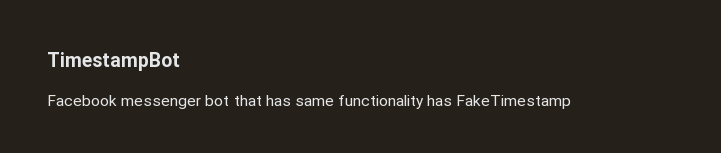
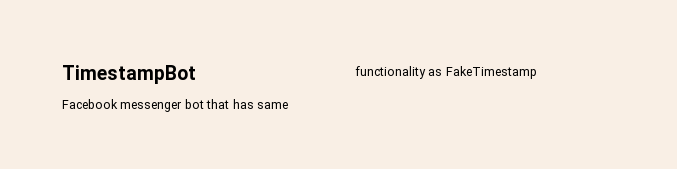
[427,95,453,106] has -> [428,69,443,76] as

